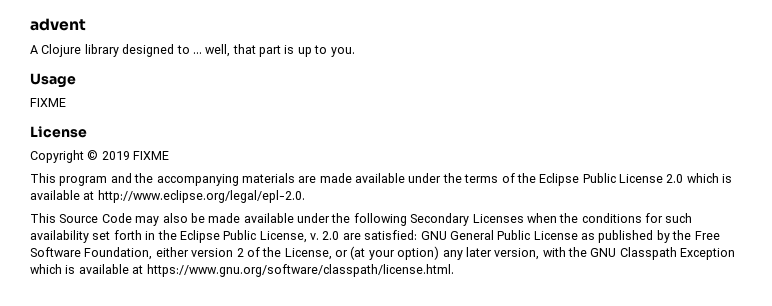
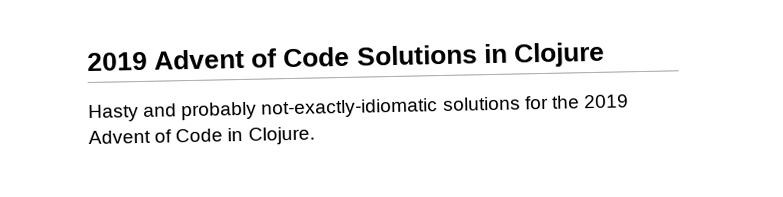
[30,18,86,31] [30,44,355,57] [30,73,76,88] [30,98,66,107] [30,126,87,138] [30,150,170,163] [30,173,733,186] [30,190,305,203] [30,213,693,226] [30,230,720,243] [30,246,736,260] [30,264,454,277] advent // A Clojure library designed to ... well, that part is up to you. // Usage // FIXME // License // Copyright © 2019 FIXME // This program and the accompanying materials are made available under the terms of the Eclipse Public License 2.0 which is available at http://www.eclipse.org/legal/epl-2.0. // This Source Code may also be made available under the following Secondary Licenses when the conditions for such availability set forth in the Eclipse Public License, v. 2.0 are satisfied: GNU General Public License as published by the Free Software Foundation, either version 2 of the License, or (at your option) any later version, with the GNU Classpath Exception which is available at https://www.gnu.org/software/classpath/license.html. -> [87,41,605,72] [88,94,629,123] [88,126,315,145] 2019 Advent of Code Solutions in Clojure // Hasty and probably not-exactly-idiomatic solutions for the 2019 Advent of Code in Clojure.

